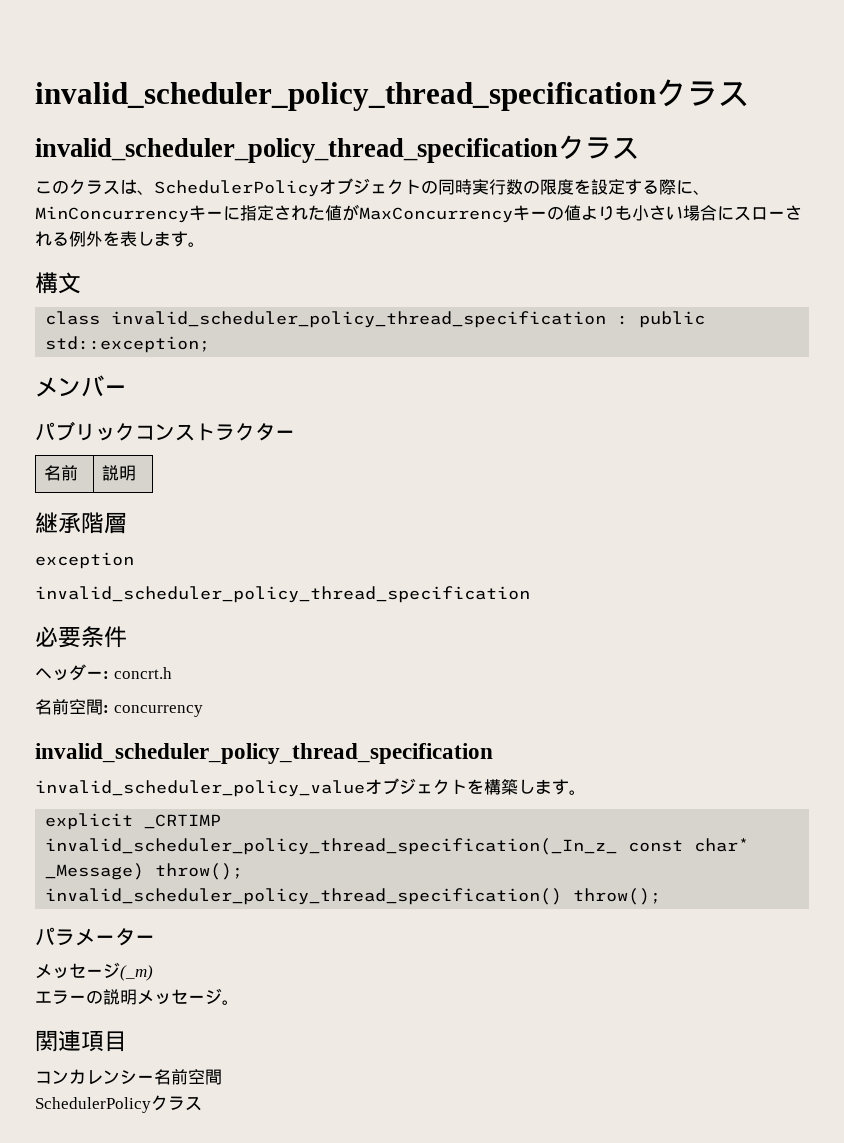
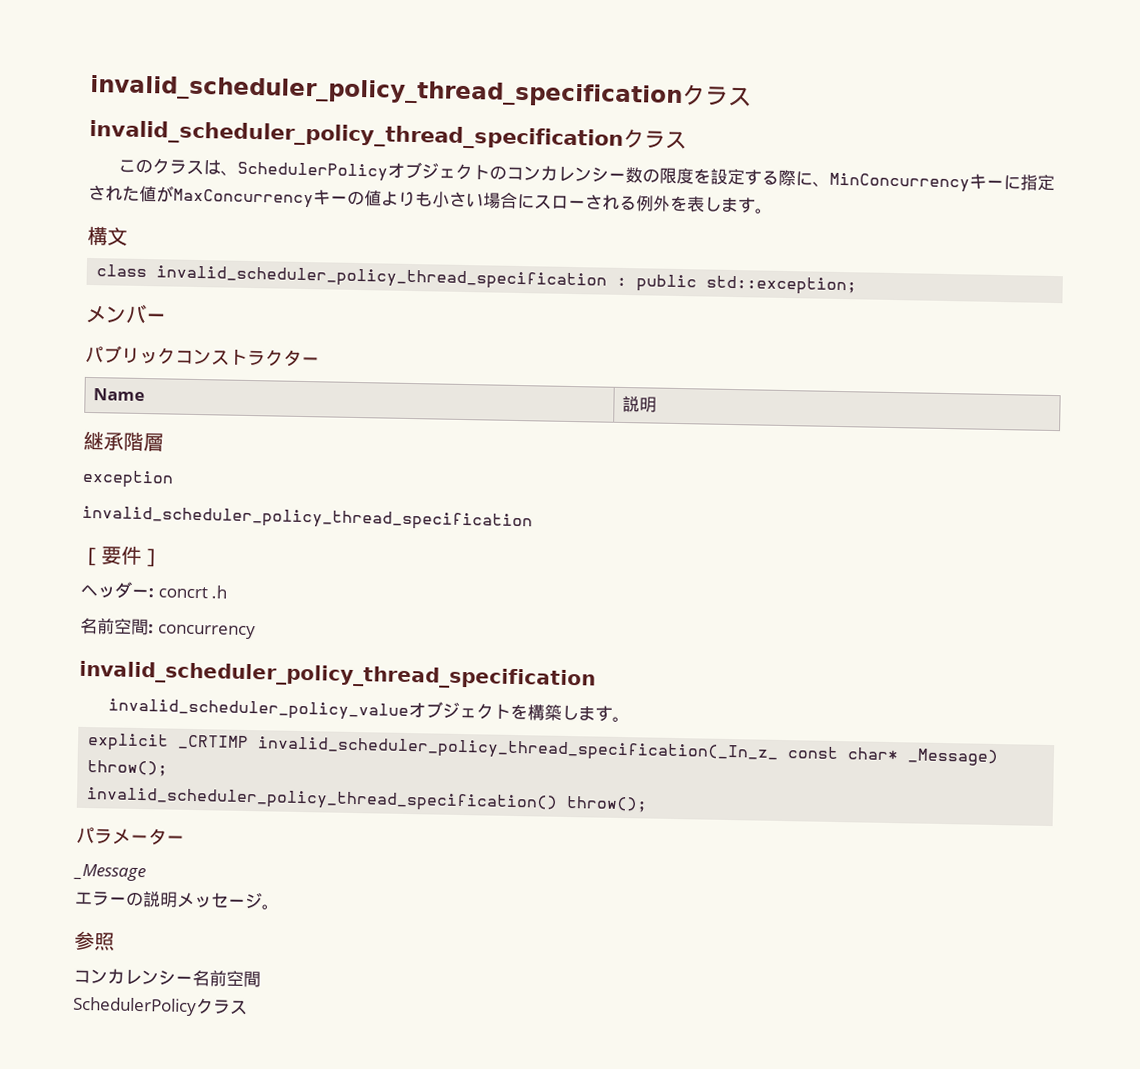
[438,179,506,195] 同時実行 -> [506,165,627,183] コンカレンシー
[43,465,78,481] 名前 -> [93,388,146,402] Name
[35,626,104,648] 必要条 -> [81,546,122,567] ［要
(127, 637) none -> [141,548,162,568] ］
[113,667,172,679] concrt.h -> [157,585,228,599] concrt .h
[35,962,153,981] メッセージ(_m) -> [73,863,146,882] _Message
[35,1030,127,1052] 関連項目 -> [74,930,115,951] 参照

